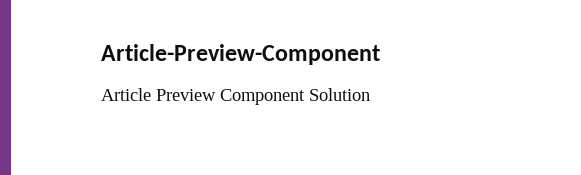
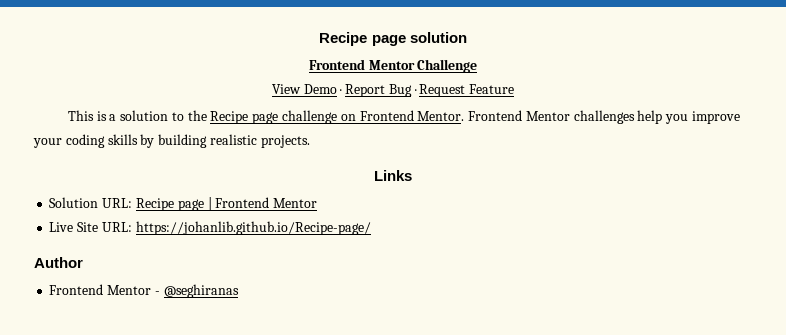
[101,44,380,65] [101,88,370,105] Article-Preview-Component // Article Preview Component Solution -> [319,32,467,46] [308,59,478,73] [271,84,515,97] [67,110,740,124] [33,134,310,148] [374,170,412,181] [49,197,318,211] [49,221,371,235] [34,257,83,268] [49,284,239,298] Recipe page solution // Frontend Mentor Challenge // View Demo · Report Bug · Request Feature // This is a solution to the Recipe page challenge on Frontend Mentor. Frontend Mentor challenges help you improve your coding skills by building realistic projects. // Links // Solution URL: Recipe page | Frontend Mentor // Live Site URL: https://johanlib.github.io/Recipe-page/ // Author // Frontend Mentor - @seghiranas

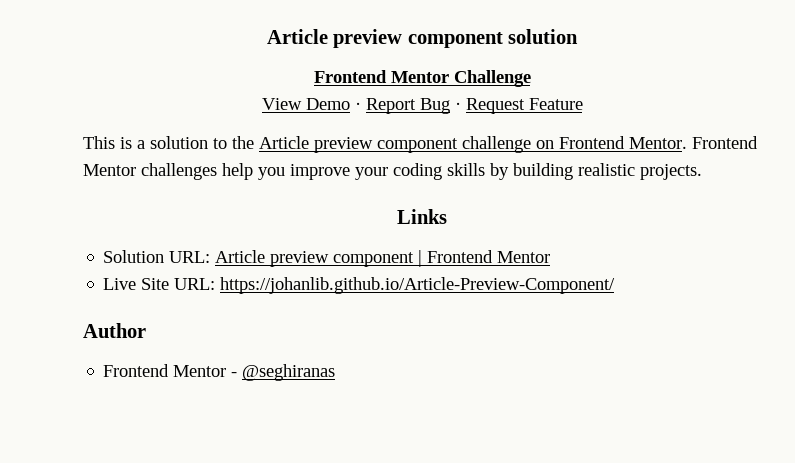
[319,32,406,46] Recipe page -> [266,29,503,48] Article preview component
[210,111,279,124] Recipe page -> [259,136,458,153] Article preview component
[135,198,204,211] Recipe page -> [215,250,415,267] Article preview component
[135,221,371,235] https://johanlib.github.io/Recipe-page/ -> [220,277,616,294] https://johanlib.github.io/Article-Preview-Component/

